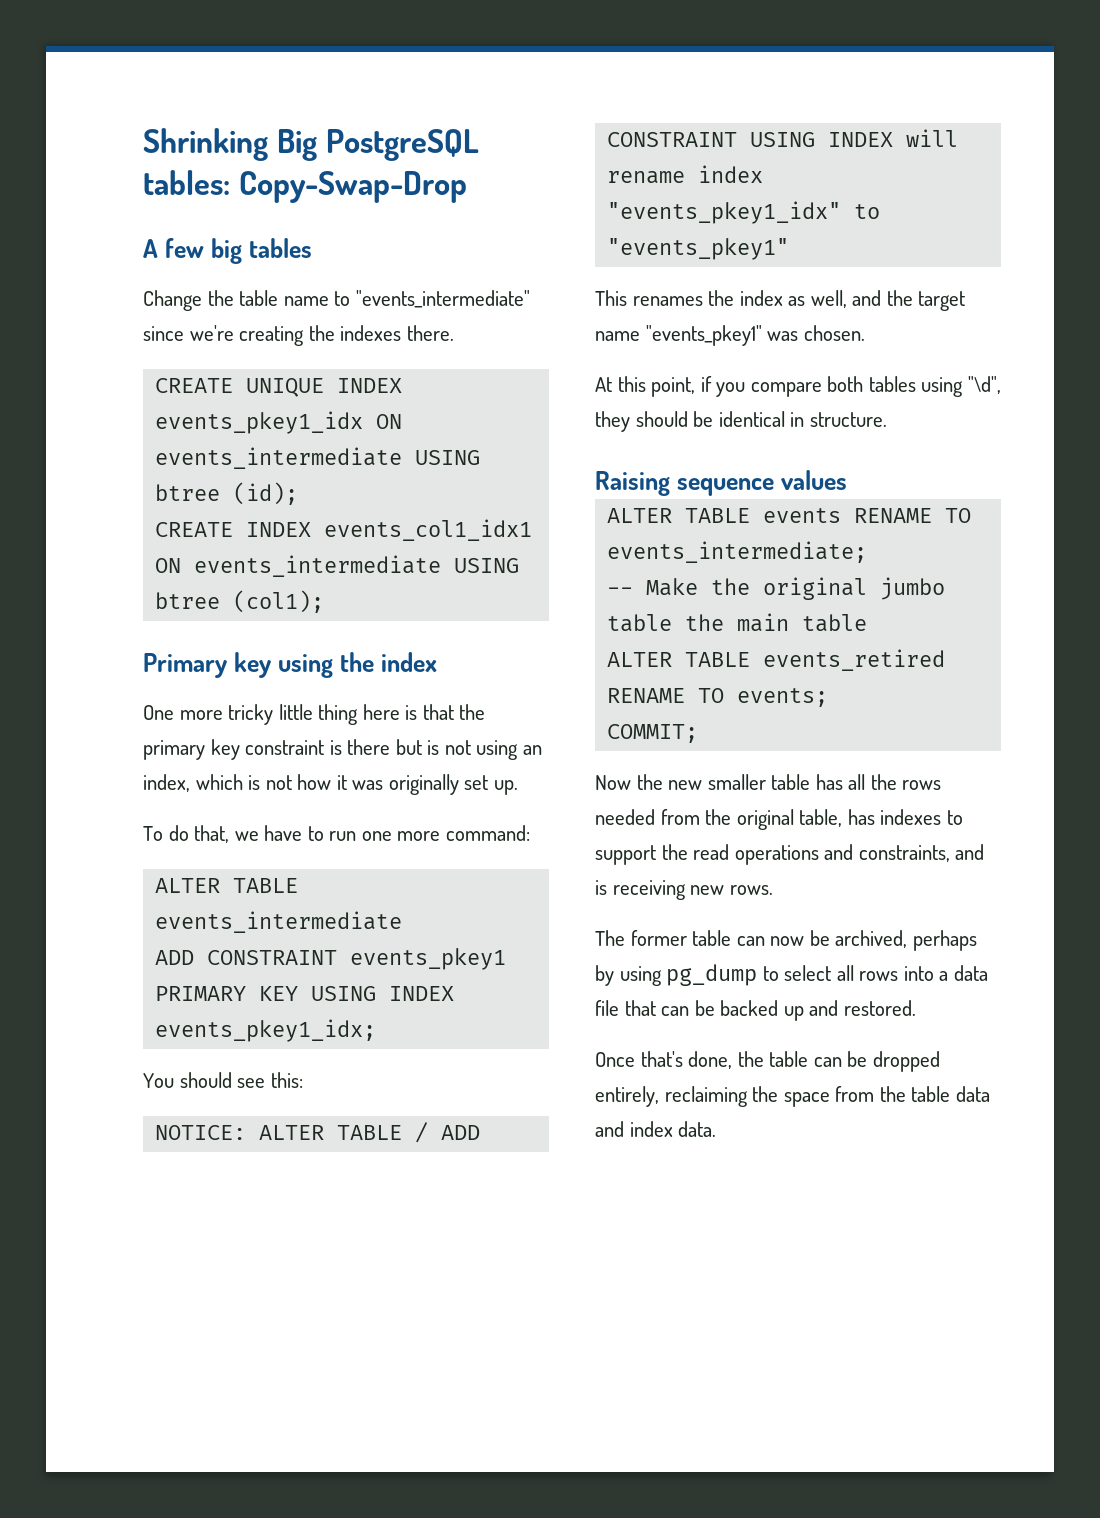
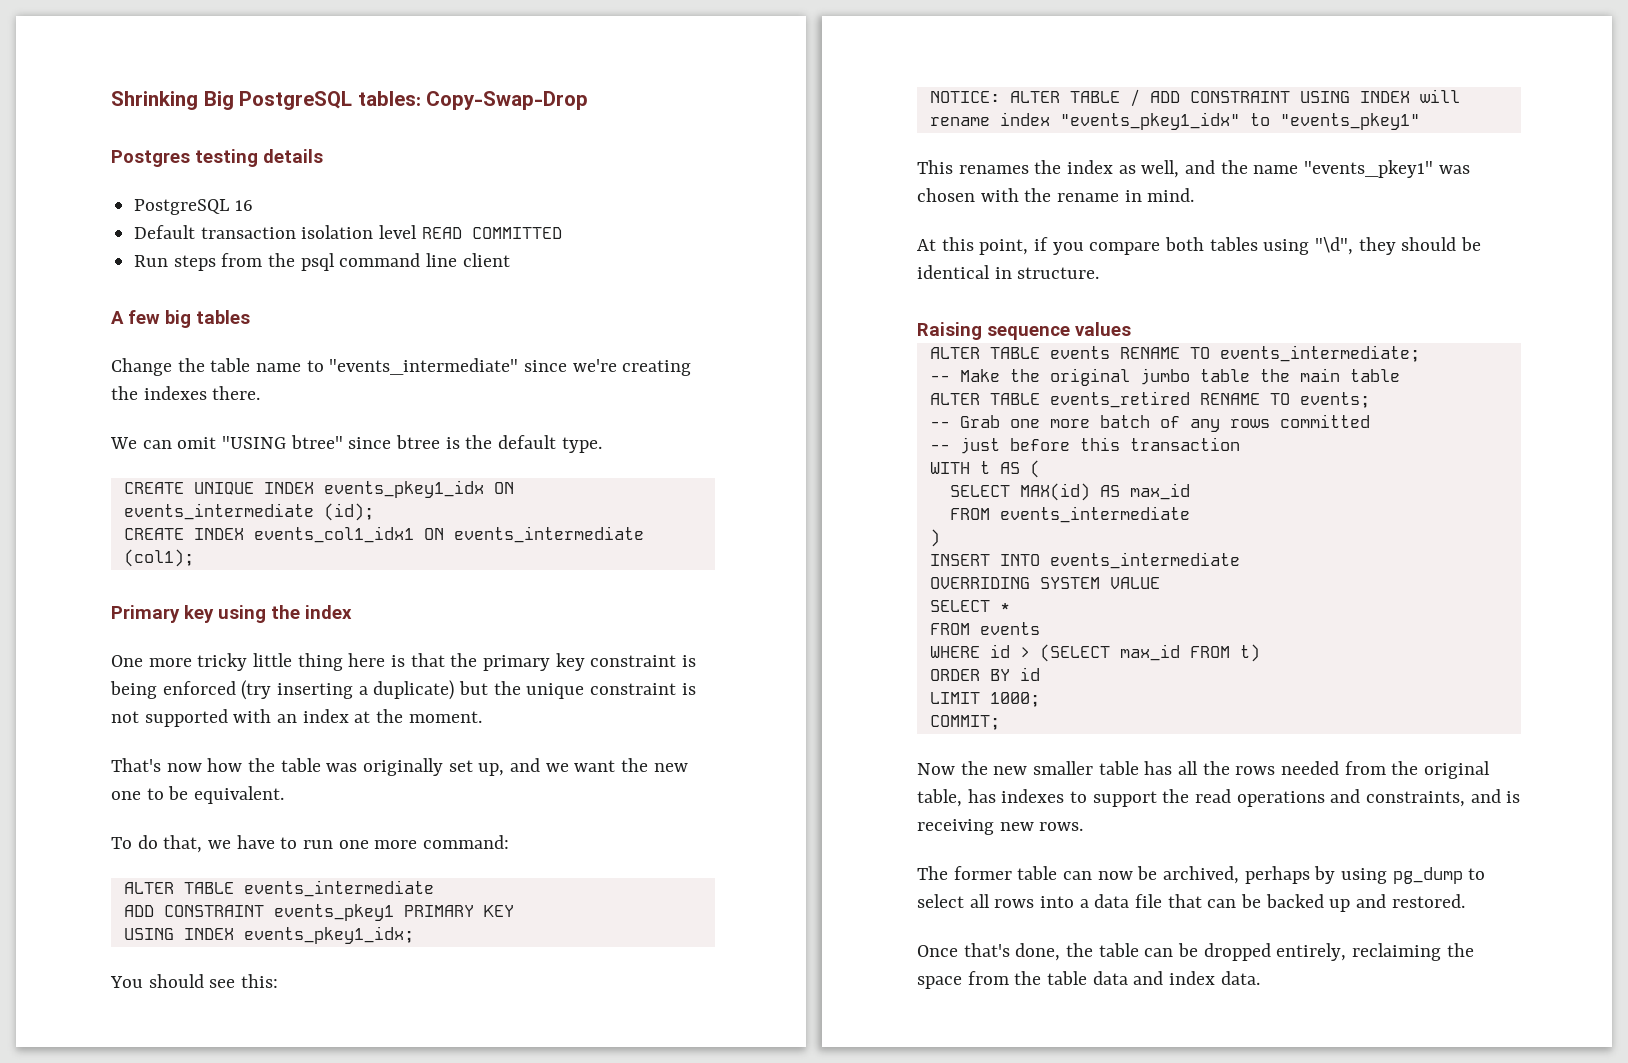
(467, 187) none -> [111,149,323,167] [134,199,253,215] [134,225,562,239] [134,253,510,271] // Postgres testing details // PostgreSQL 16 // Default transaction isolation level READ COMMITTED // Run steps from the psql command line client
(454, 333) none -> [110,435,602,453] // We can omit "USING btree" since btree is the default type.
[415,450,481,465] [155,484,221,501] USING btree -> (314, 511) none
[454,558,520,573] [155,592,221,609] USING btree -> (644, 534) none
[347,739,542,760] [143,774,518,795] there but is not using an index, which is not how it was originally set up. -> [110,680,696,700] [111,709,482,727] [111,758,688,776] [111,786,285,804] being enforced (try inserting a duplicate) but the unique constraint is not supported with an index at the moment. // That's now how the table was originally set up, and we want the new one to be equivalent.
(299, 993) none -> (514, 911) //
[918,291,966,311] target -> (1248, 167) none
[803,325,865,341] chosen. -> [917,188,1195,202] chosen with the rename in mind.
(829, 697) none -> [929,414,1370,432] [929,437,1240,454] [929,460,1040,478] [949,483,1190,501] [949,506,1190,523] [929,529,940,547] [929,552,1240,569] [929,577,1160,589] [929,600,1010,612] [929,622,1040,635] [929,644,1260,662] [929,667,1040,681] [929,692,1040,707] // -- Grab one more batch of any rows committed // -- just before this transaction // WITH t AS ( // SELECT MAX(id) AS max_id // FROM events_intermediate // ) // INSERT INTO events_intermediate // OVERRIDING SYSTEM VALUE // SELECT * // FROM events // WHERE id > (SELECT max_id FROM t) // ORDER BY id // LIMIT 1000;

